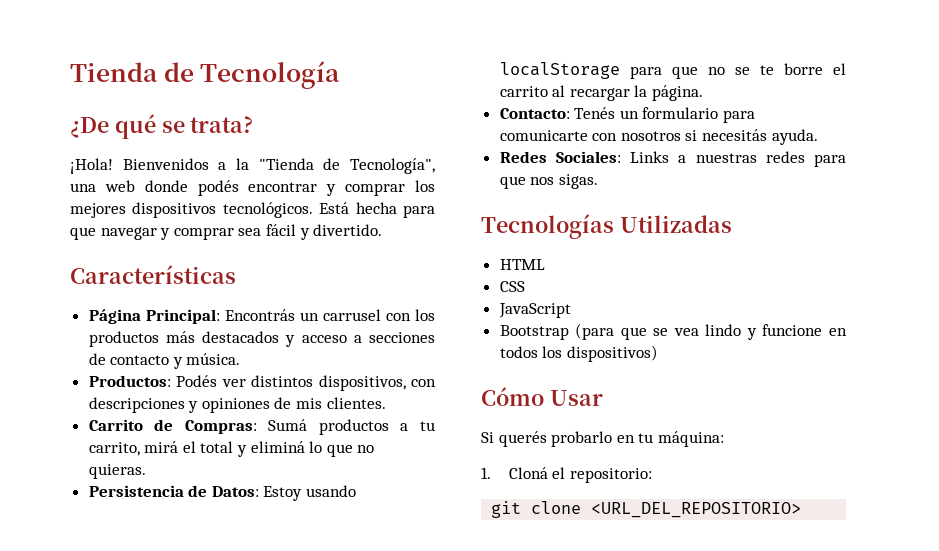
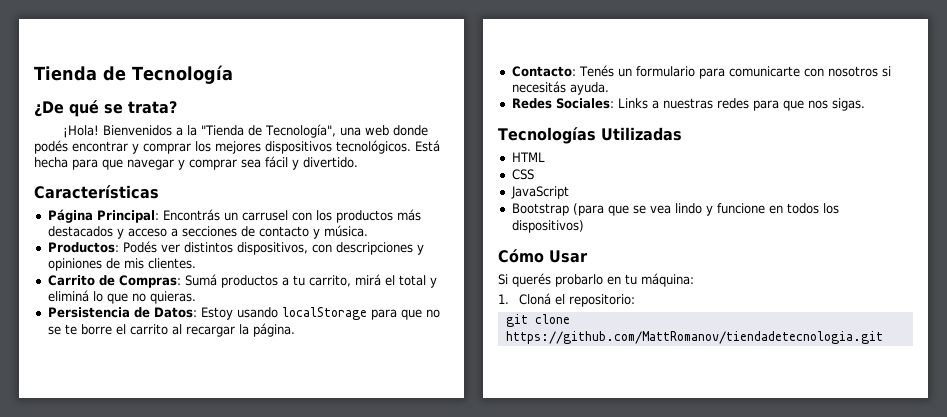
[591,502,802,518] <URL_DEL_REPOSITORIO> -> [505,331,883,344] https://github.com/MattRomanov/tiendadetecnologia.git

